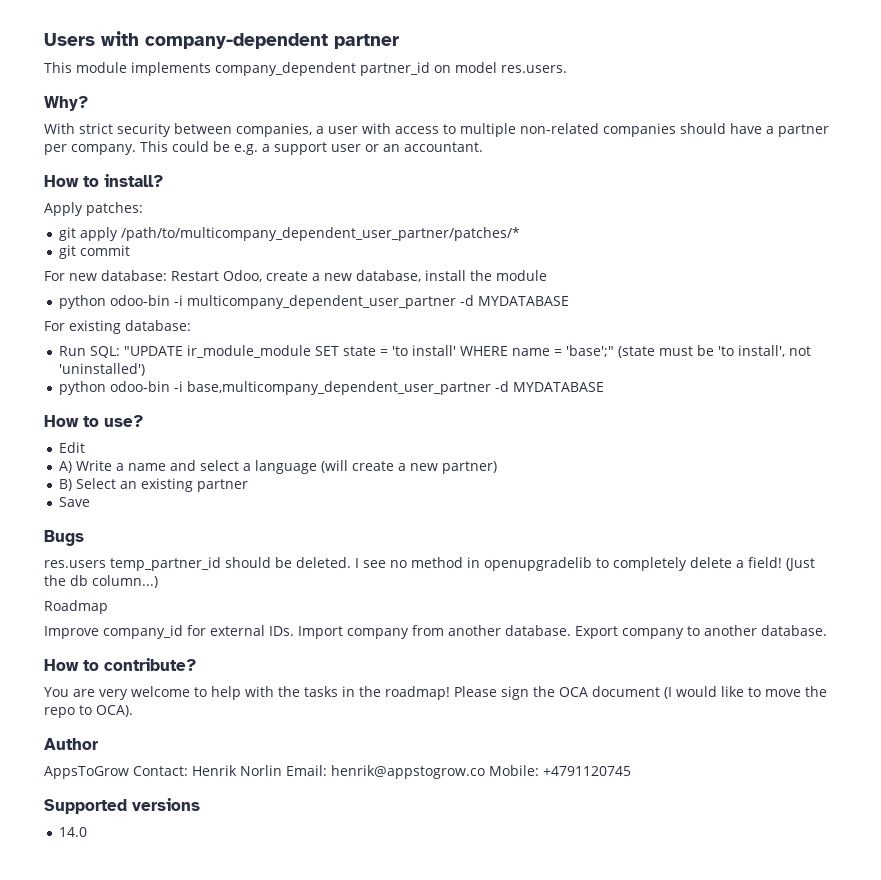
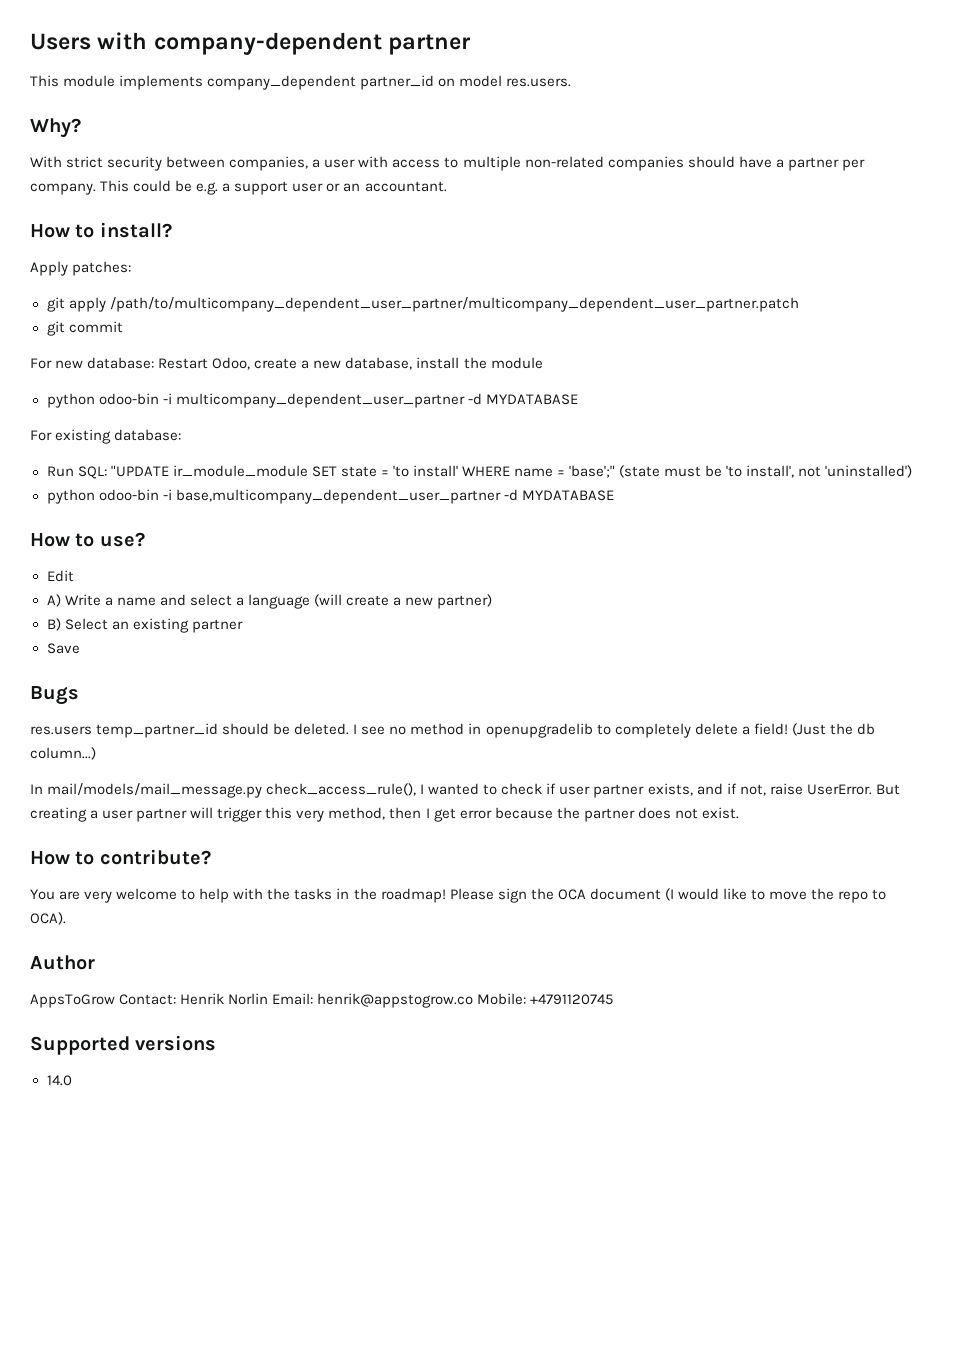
[121,227,521,241] /path/to/multicompany_dependent_user_partner/patches/* -> [109,297,799,312] /path/to/multicompany_dependent_user_partner/multicompany_dependent_user_partner.patch
[44,600,108,614] [44,625,827,639] Roadmap // Improve company_id for external IDs. Import company from another database. Export company to another database. -> [30,783,900,798] [30,807,739,822] In mail/models/mail_message.py check_access_rule(), I wanted to check if user partner exists, and if not, raise UserError. But creating a user partner will trigger this very method, then I get error because the partner does not exist.

